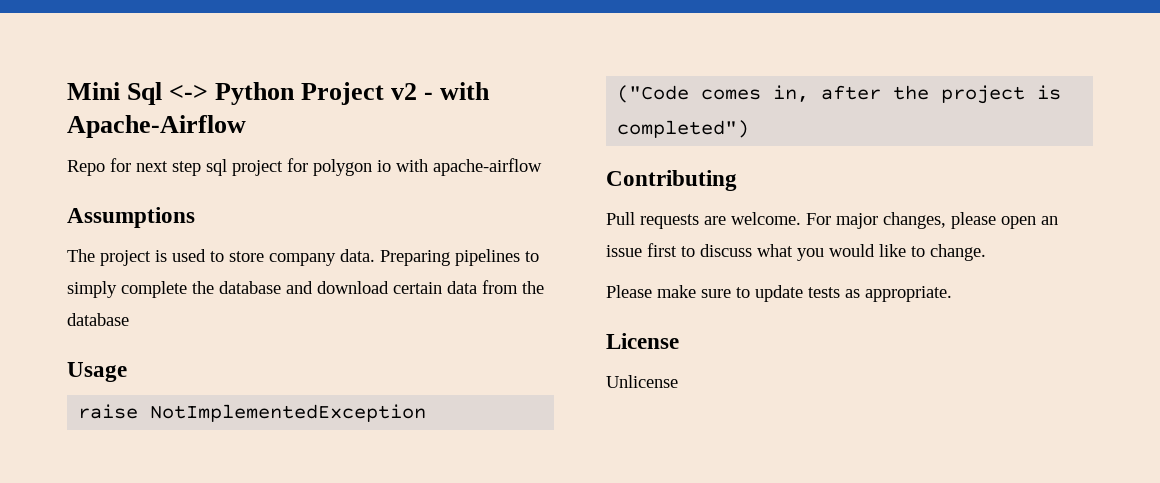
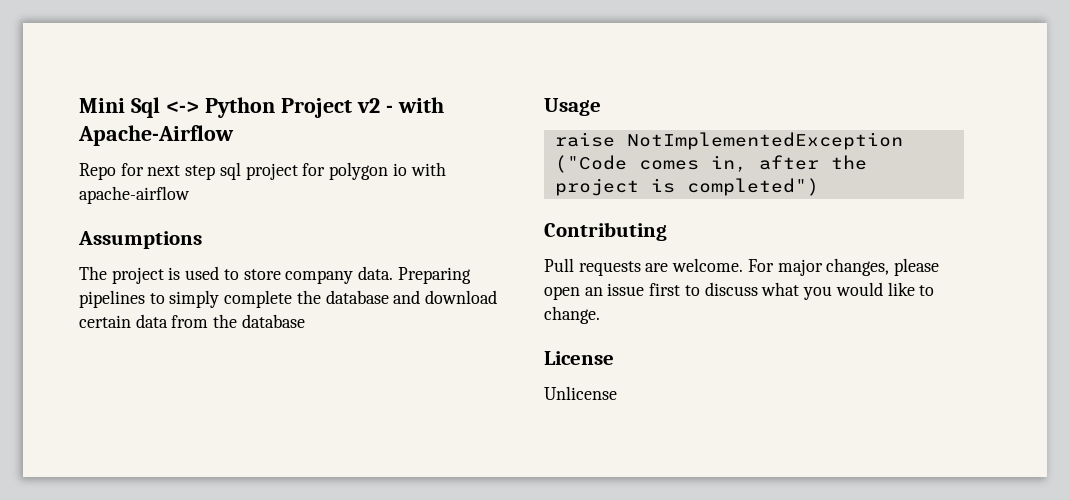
[606,285,952,302] // Please make sure to update tests as appropriate. -> (600, 315) none

